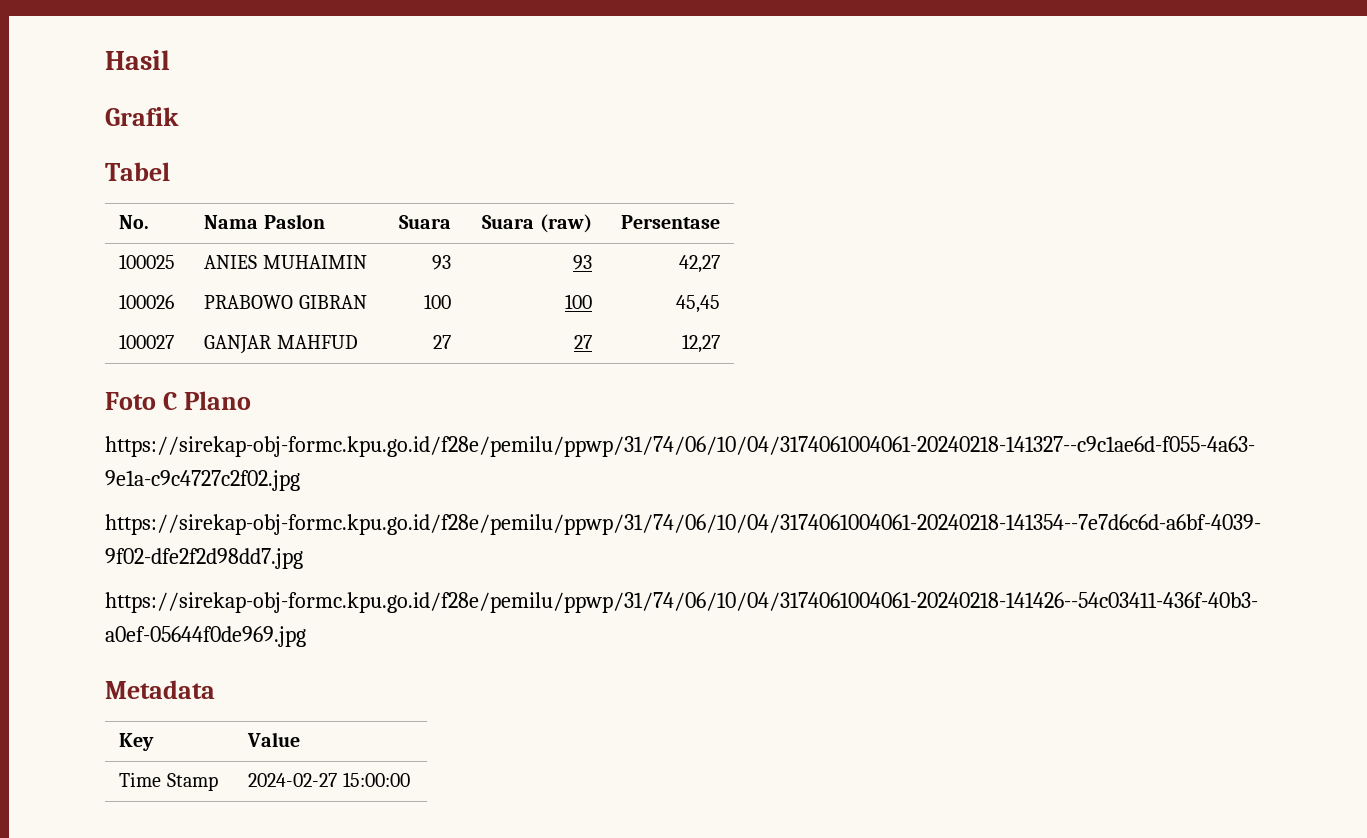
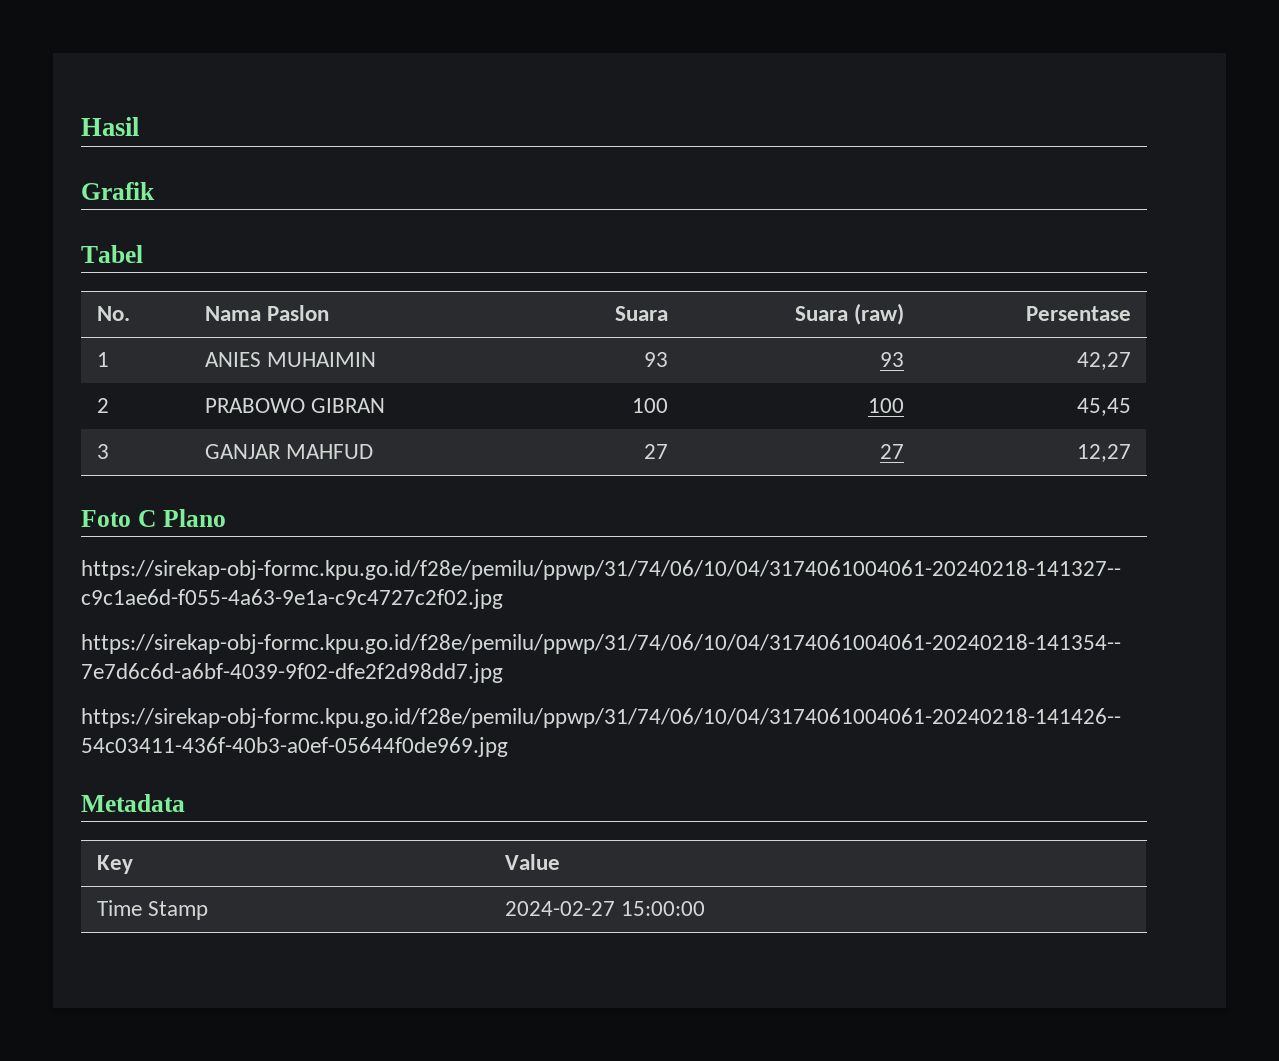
[119,254,176,269] 100025 -> [97,352,110,367] 1
[119,294,175,309] 100026 -> [97,398,110,413] 2
[119,334,175,349] 100027 -> [97,444,110,459] 3

